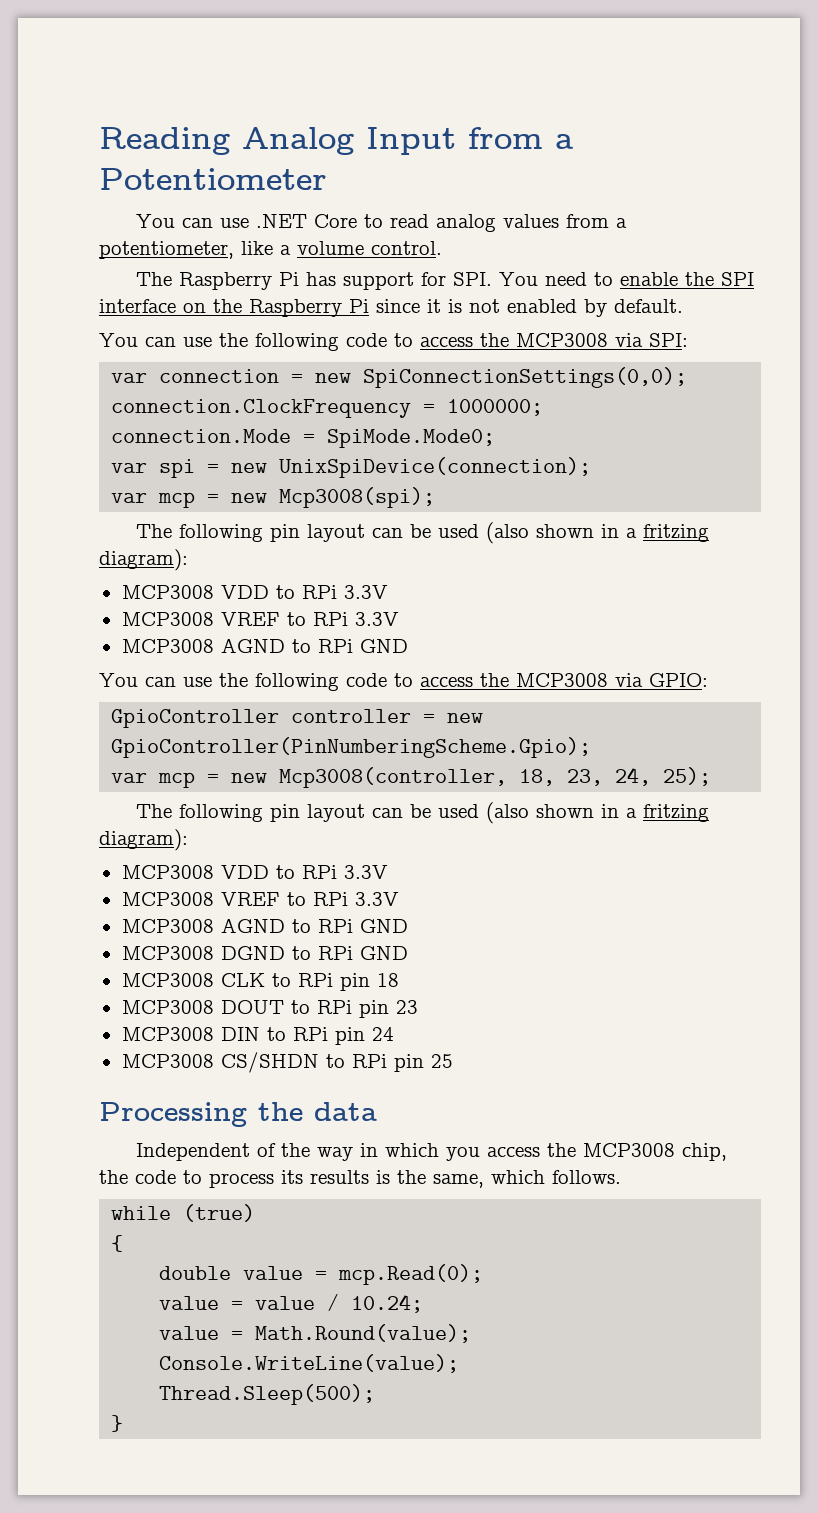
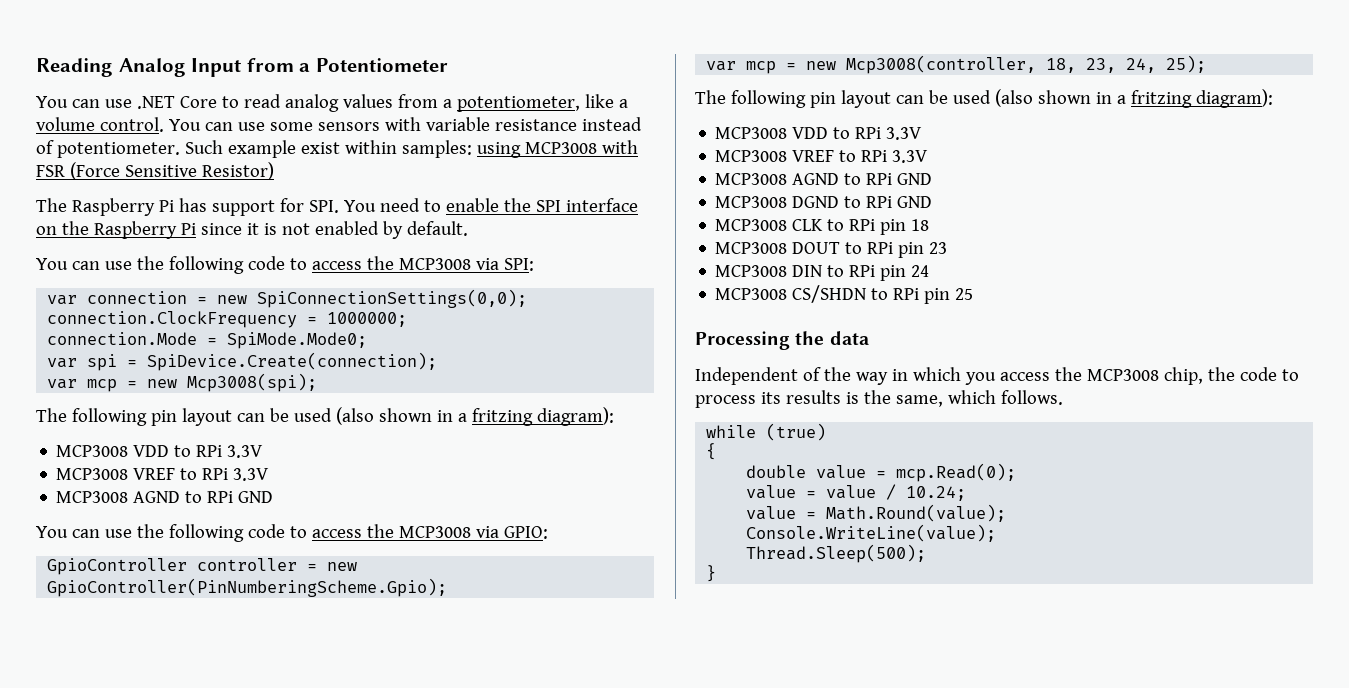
(442, 248) none -> [168,117,642,131] [36,140,638,158] [36,162,274,180] You can use some sensors with variable resistance instead of potentiometer. Such example exist within samples: using MCP3008 with FSR (Force Sensitive Resistor)
[231,457,592,478] new UnixSpiDevice(connection); -> [147,352,438,371] SpiDevice.Create(connection);

